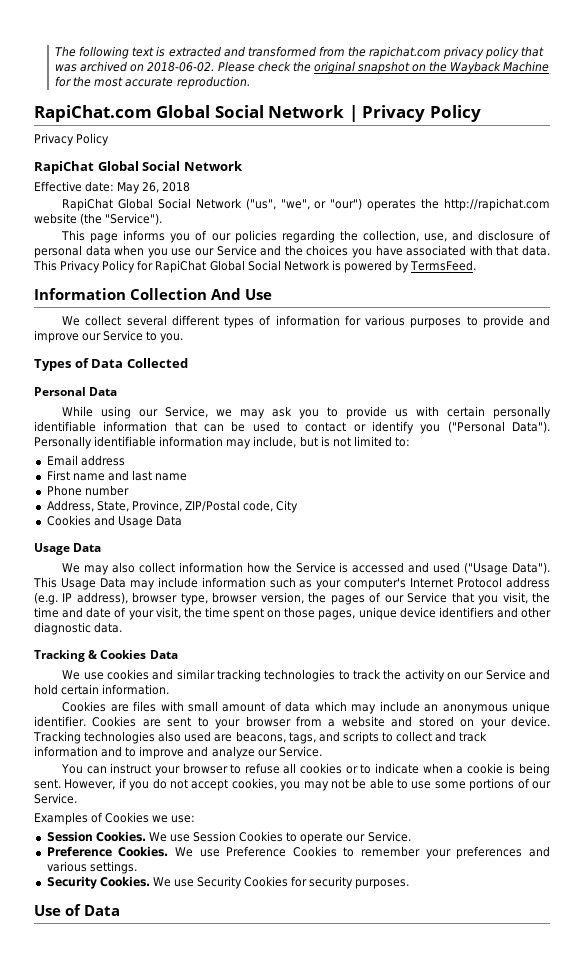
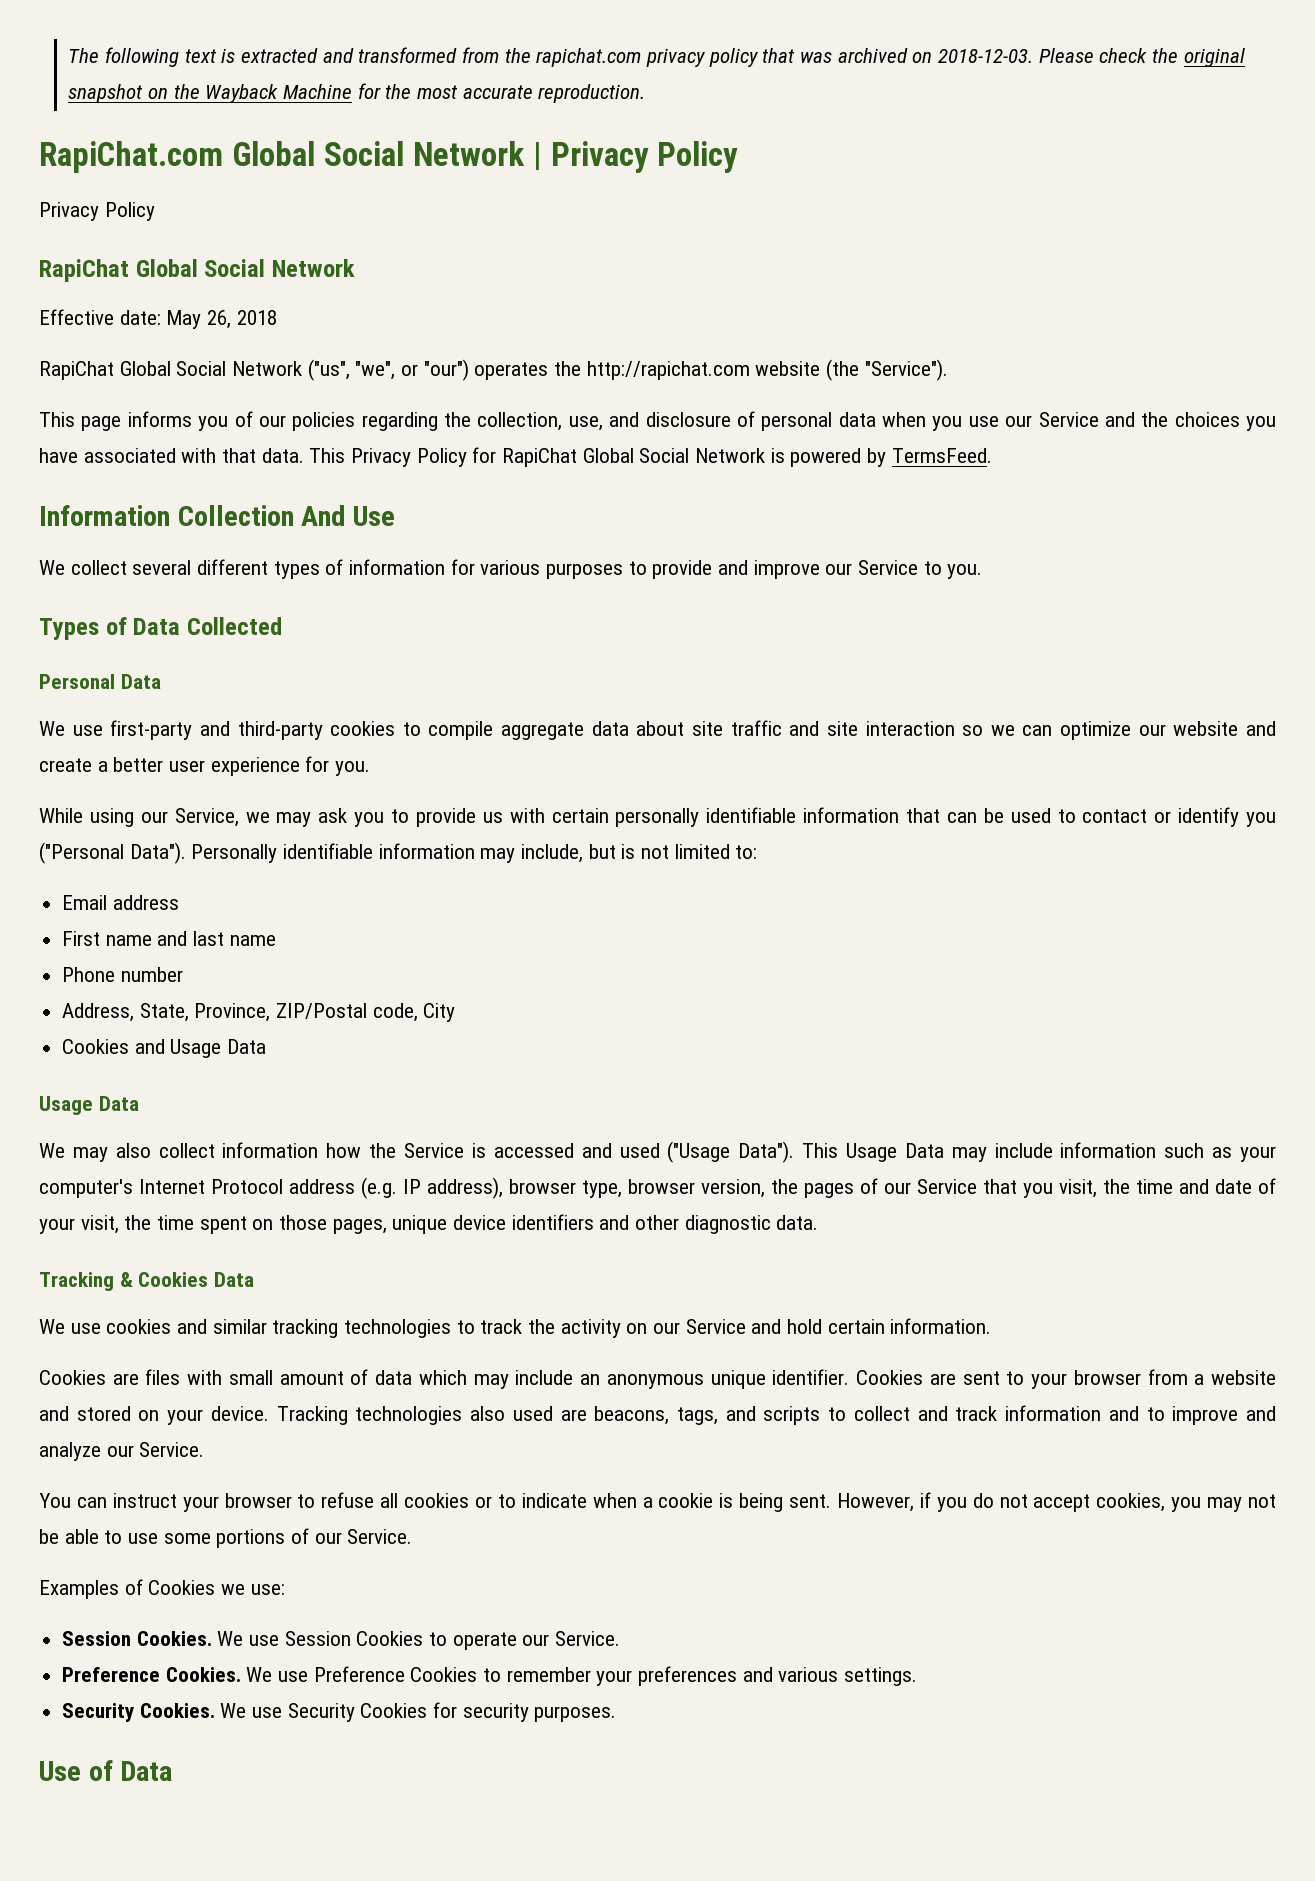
[147,62,215,72] 2018-06-02. -> [938,49,1034,63] 2018-12-03.
(118, 391) none -> [39,720,1277,740] [39,756,371,776] // We use first-party and third-party cookies to compile aggregate data about site traffic and site interaction so we can optimize our website and create a better user experience for you.

